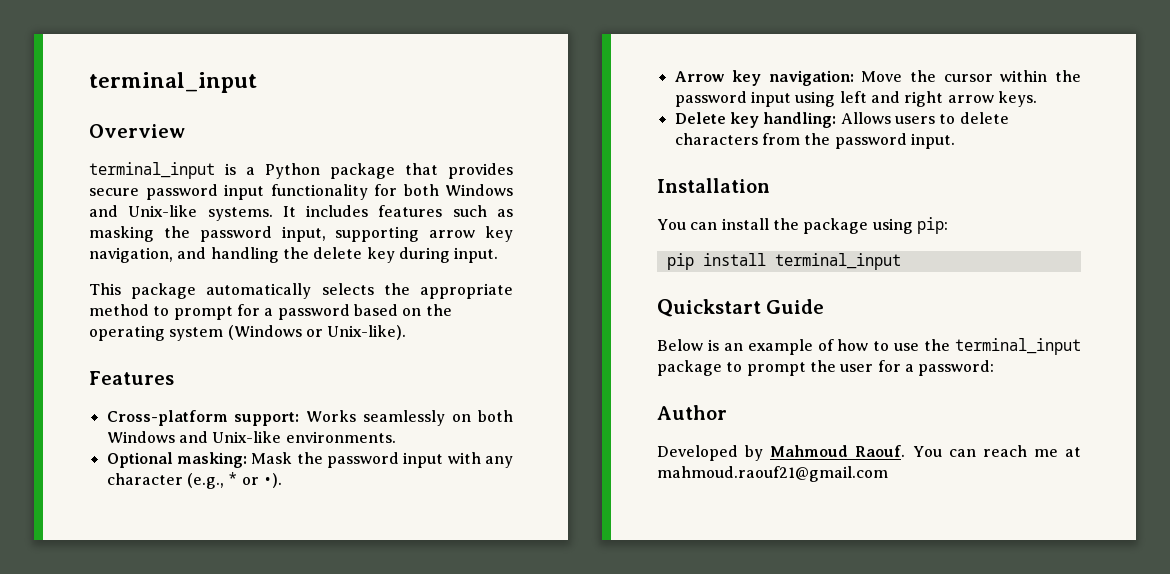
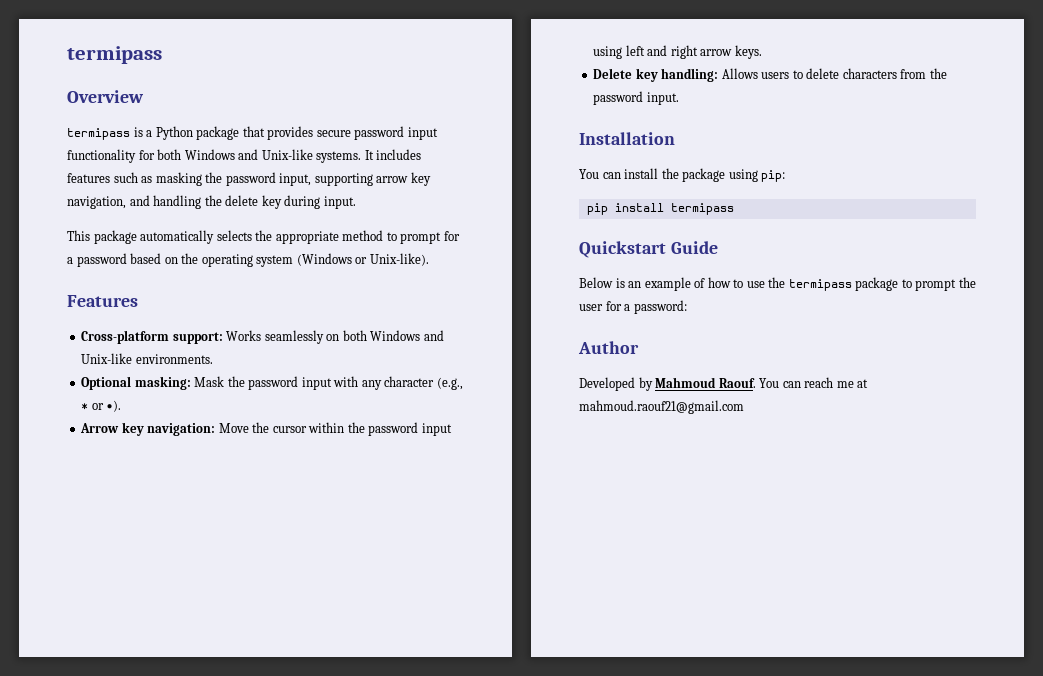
[89,72,257,93] terminal_input -> [67,46,162,64] termipass
[89,162,215,179] terminal_input -> [67,128,130,140] termipass
[774,253,901,270] terminal_input -> [670,203,734,215] termipass
[955,338,1081,355] terminal_input -> [788,279,852,291] termipass

